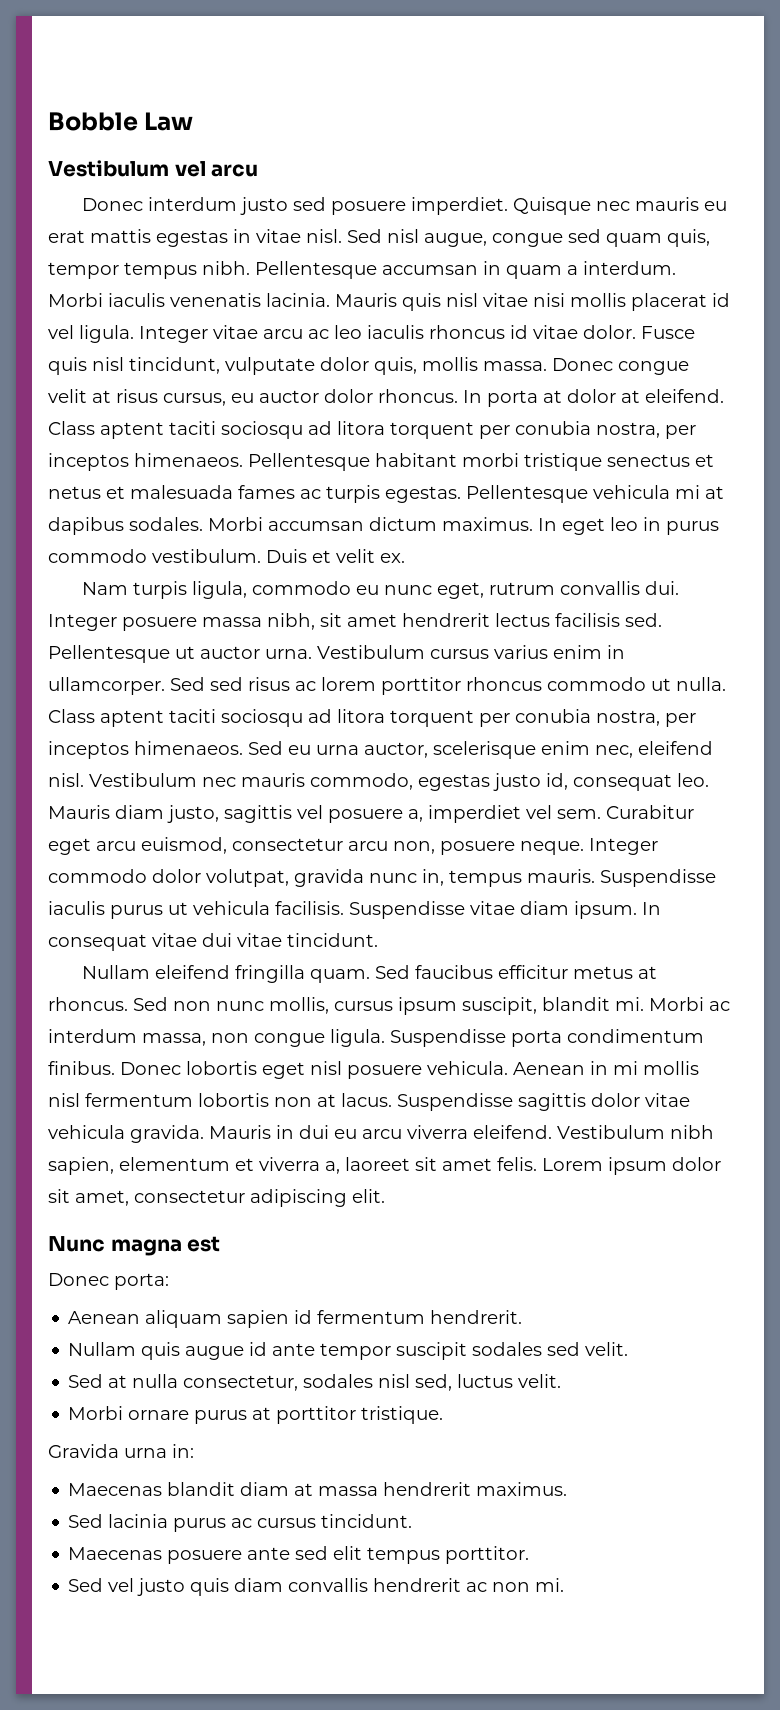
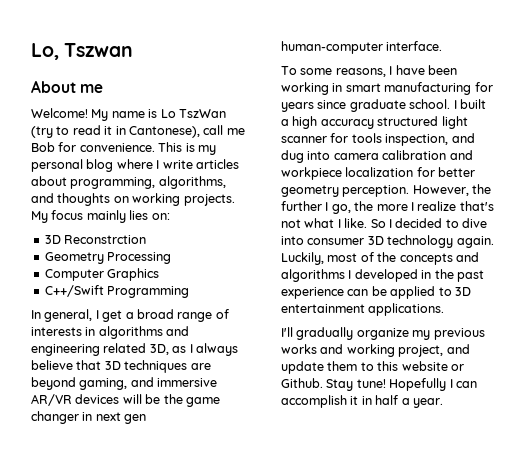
[48,112,194,131] [48,160,259,177] [82,197,728,215] [48,229,710,247] [48,261,676,279] [48,293,730,311] [48,325,695,343] [48,357,689,375] [48,389,724,407] [48,421,696,439] [48,453,714,471] [48,485,724,503] [48,517,719,535] [48,549,405,563] [82,581,680,599] [48,613,662,631] [48,645,625,663] [48,677,726,695] [48,709,696,727] [48,741,713,759] [48,773,709,791] [48,805,694,823] [48,837,658,855] [48,869,716,887] [48,901,661,919] [48,933,378,951] [82,965,658,983] [48,997,730,1015] [48,1029,704,1047] [48,1061,699,1079] [48,1093,690,1111] [48,1125,714,1143] [48,1157,721,1175] [48,1189,385,1207] [48,1236,221,1256] [48,1273,169,1290] [68,1310,523,1328] [68,1342,629,1360] [68,1374,562,1391] [68,1406,444,1424] [48,1444,194,1458] [68,1482,568,1496] [68,1514,413,1532] [68,1546,530,1564] [68,1578,565,1596] Bobble Law // Vestibulum vel arcu // Donec interdum justo sed posuere imperdiet. Quisque nec mauris eu erat mattis egestas in vitae nisl. Sed nisl augue, congue sed quam quis, tempor tempus nibh. Pellentesque accumsan in quam a interdum. Morbi iaculis venenatis lacinia. Mauris quis nisl vitae nisi mollis placerat id vel ligula. Integer vitae arcu ac leo iaculis rhoncus id vitae dolor. Fusce quis nisl tincidunt, vulputate dolor quis, mollis massa. Donec congue velit at risus cursus, eu auctor dolor rhoncus. In porta at dolor at eleifend. Class aptent taciti sociosqu ad litora torquent per conubia nostra, per inceptos himenaeos. Pellentesque habitant morbi tristique senectus et netus et malesuada fames ac turpis egestas. Pellentesque vehicula mi at dapibus sodales. Morbi accumsan dictum maximus. In eget leo in purus commodo vestibulum. Duis et velit ex. // Nam turpis ligula, commodo eu nunc eget, rutrum convallis dui. Integer posuere massa nibh, sit amet hendrerit lectus facilisis sed. Pellentesque ut auctor urna. Vestibulum cursus varius enim in ullamcorper. Sed sed risus ac lorem porttitor rhoncus commodo ut nulla. Class aptent taciti sociosqu ad litora torquent per conubia nostra, per inceptos himenaeos. Sed eu urna auctor, scelerisque enim nec, eleifend nisl. Vestibulum nec mauris commodo, egestas justo id, consequat leo. Mauris diam justo, sagittis vel posuere a, imperdiet vel sem. Curabitur eget arcu euismod, consectetur arcu non, posuere neque. Integer commodo dolor volutpat, gravida nunc in, tempus mauris. Suspendisse iaculis purus ut vehicula facilisis. Suspendisse vitae diam ipsum. In consequat vitae dui vitae tincidunt. // Nullam eleifend fringilla quam. Sed faucibus efficitur metus at rhoncus. Sed non nunc mollis, cursus ipsum suscipit, blandit mi. Morbi ac interdum massa, non congue ligula. Suspendisse porta condimentum finibus. Donec lobortis eget nisl posuere vehicula. Aenean in mi mollis nisl fermentum lobortis non at lacus. Suspendisse sagittis dolor vitae vehicula gravida. Mauris in dui eu arcu viverra eleifend. Vestibulum nibh sapien, elementum et viverra a, laoreet sit amet felis. Lorem ipsum dolor sit amet, consectetur adipiscing elit. // Nunc magna est // Donec porta: // Aenean aliquam sapien id fermentum hendrerit. // Nullam quis augue id ante tempor suscipit sodales sed velit. // Sed at nulla consectetur, sodales nisl sed, luctus velit. // Morbi ornare purus at porttitor tristique. // Gravida urna in: // Maecenas blandit diam at massa hendrerit maximus. // Sed lacinia purus ac cursus tincidunt. // Maecenas posuere ante sed elit tempus porttitor. // Sed vel justo quis diam convallis hendrerit ac non mi. -> [31,43,134,60] [31,80,104,93] [31,108,226,121] [31,125,245,138] [31,142,216,155] [31,159,239,172] [31,176,226,189] [31,193,235,206] [31,210,170,223] [44,235,147,244] [44,252,172,264] [44,268,160,281] [44,285,190,298] [31,309,229,322] [31,326,190,339] [31,343,238,356] [31,360,211,373] [31,377,218,390] [31,394,220,407] [31,411,147,424] [281,41,443,54] [281,65,457,77] [281,82,493,95] [281,99,486,112] [281,116,468,129] [281,133,475,146] [281,150,473,163] [281,167,476,180] [281,184,492,197] [281,201,494,214] [281,218,487,228] [281,235,494,248] [281,252,479,265] [281,269,484,282] [281,286,471,299] [281,303,445,316] [281,327,485,340] [281,344,470,357] [281,361,464,374] [281,378,477,391] [281,395,443,408] Lo, Tszwan // About me // Welcome! My name is Lo TszWan (try to read it in Cantonese), call me Bob for convenience. This is my personal blog where I write articles about programming, algorithms, and thoughts on working projects. My focus mainly lies on: // 3D Reconstrction // Geometry Processing // Computer Graphics // C++/Swift Programming // In general, I get a broad range of interests in algorithms and engineering related 3D, as I always believe that 3D techniques are beyond gaming, and immersive AR/VR devices will be the game changer in next gen human-computer interface. // To some reasons, I have been working in smart manufacturing for years since graduate school. I built a high accuracy structured light scanner for tools inspection, and dug into camera calibration and workpiece localization for better geometry perception. However, the further I go, the more I realize that's not what I like. So I decided to dive into consumer 3D technology again. Luckily, most of the concepts and algorithms I developed in the past experience can be applied to 3D entertainment applications. // I'll gradually organize my previous works and working project, and update them to this website or Github. Stay tune! Hopefully I can accomplish it in half a year.

